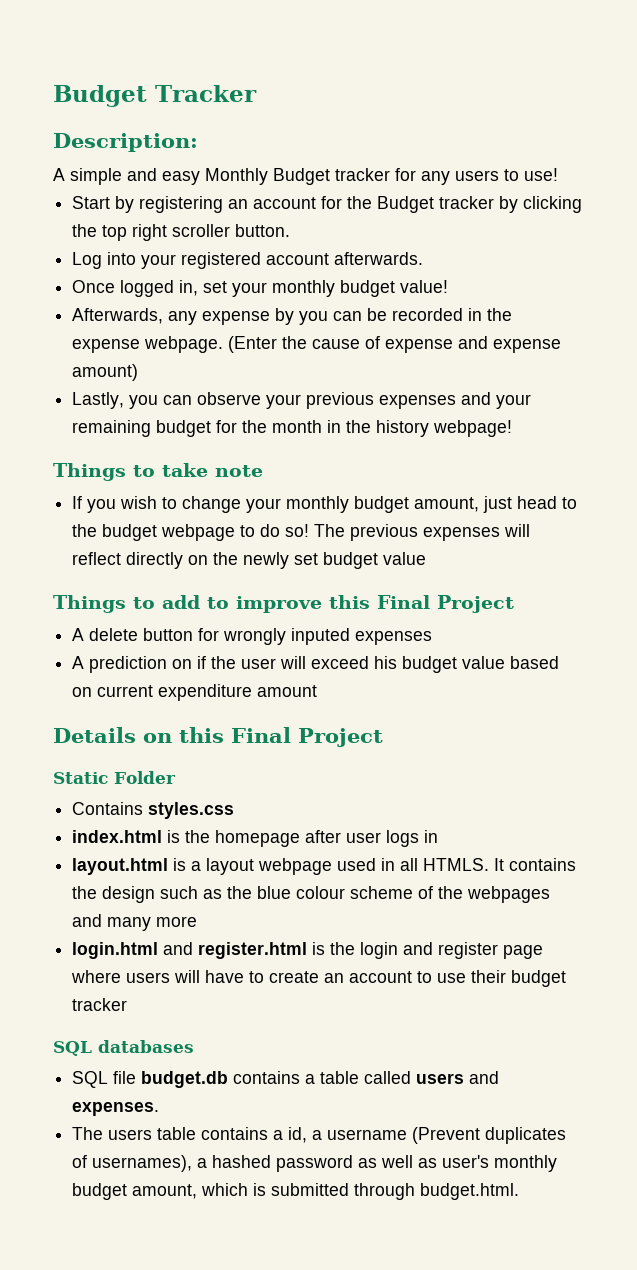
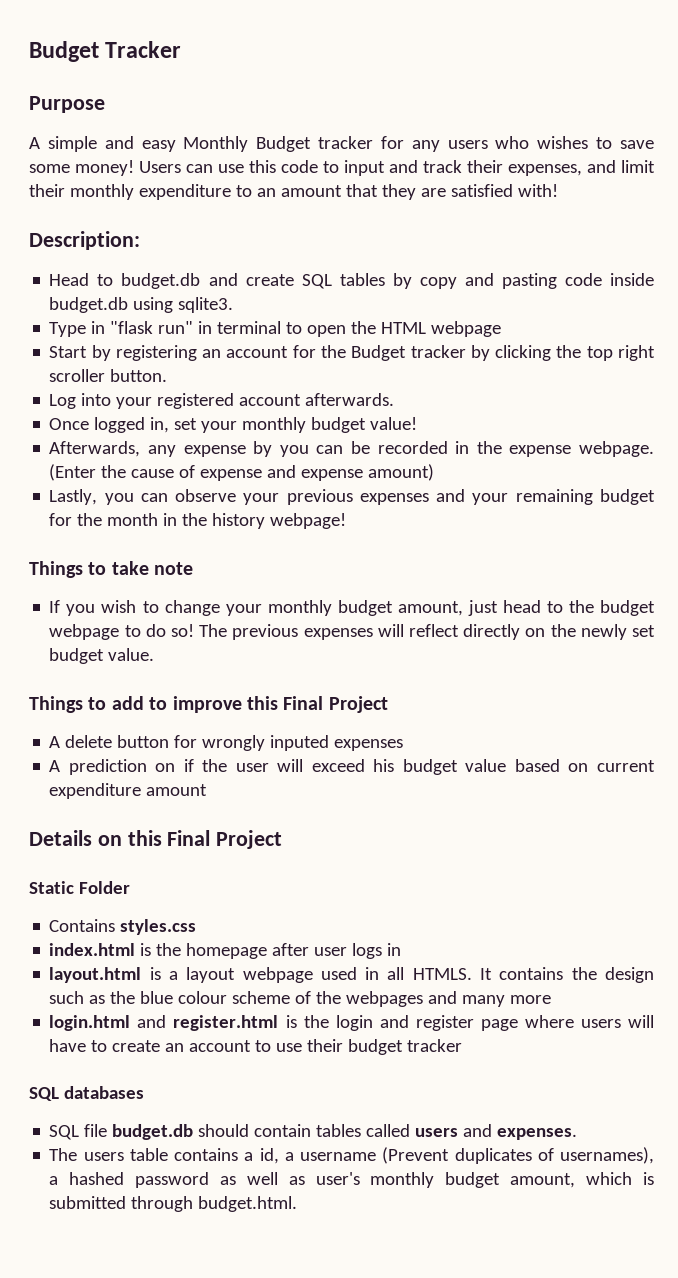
[53,133,198,152] Description: -> [29,96,105,113] Purpose
[504,168,558,181] to use! -> [495,136,654,149] [29,160,655,176] [29,184,558,200] [29,231,140,250] [49,273,655,289] [49,297,234,313] [49,321,502,337] who wishes to save some money! Users can use this code to input and track their expenses, and limit their monthly expenditure to an amount that they are satisfied with! // Description: // Head to budget.db and create SQL tables by copy and pasting code inside budget.db using sqlite3. // Type in "flask run" in terminal to open the HTML webpage
[383,552,427,565] value -> [108,648,155,661] value.
[233,1071,360,1084] contains a table -> [198,1124,362,1137] should contain tables

